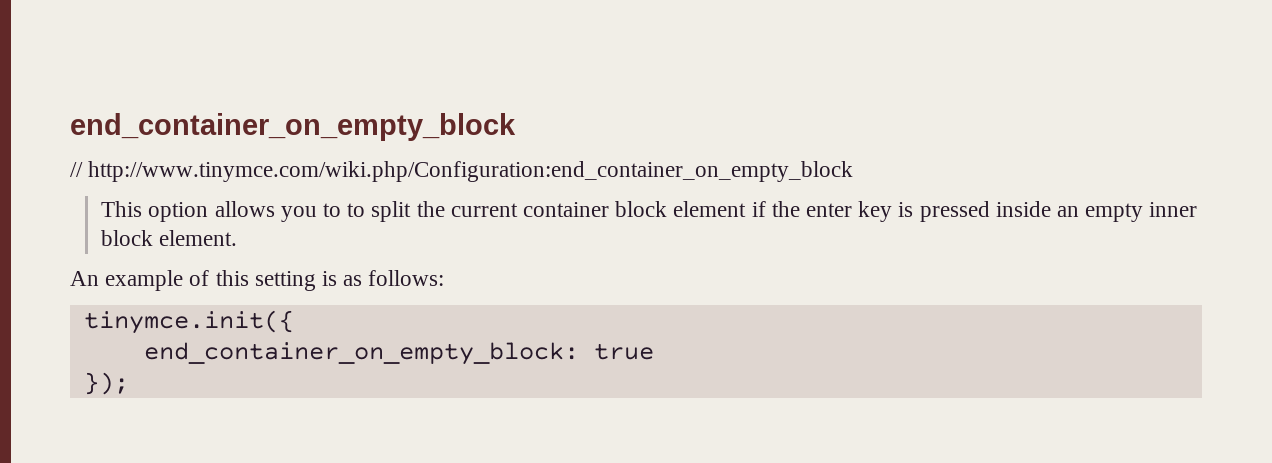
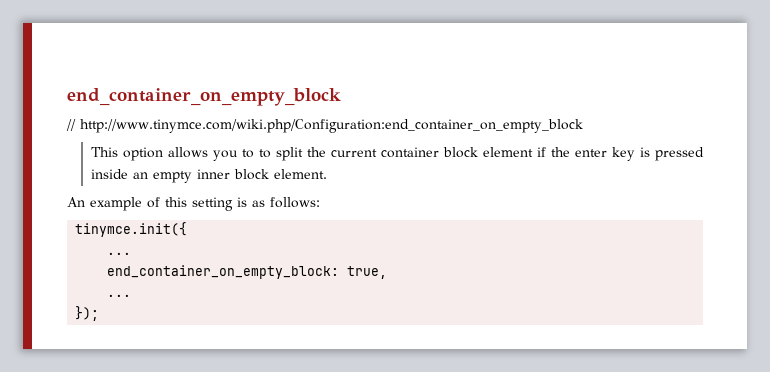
(294, 322) none -> [107,252,132,255] // ...
[593,343,654,360] true -> [347,266,388,279] [107,294,132,297] true, // ...

